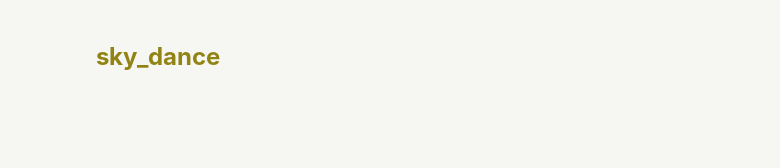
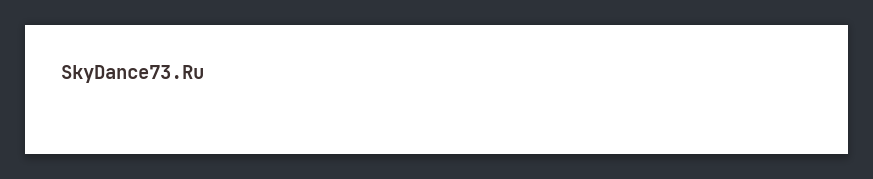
[96,47,220,70] sky_dance -> [61,65,204,83] SkyDance73.Ru

